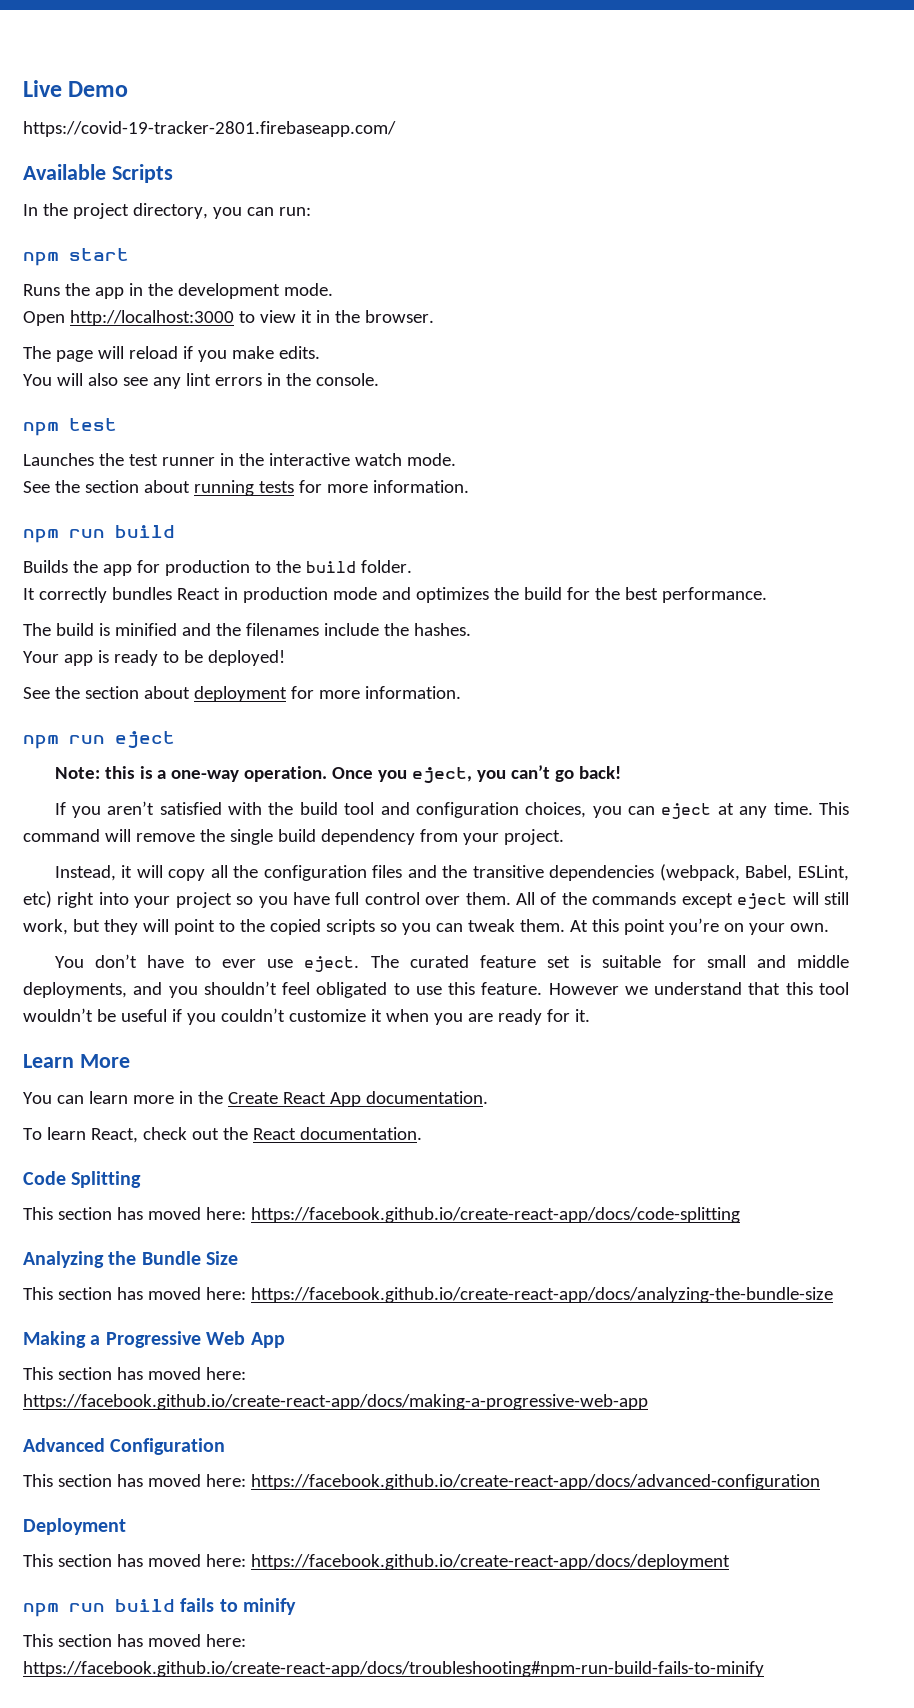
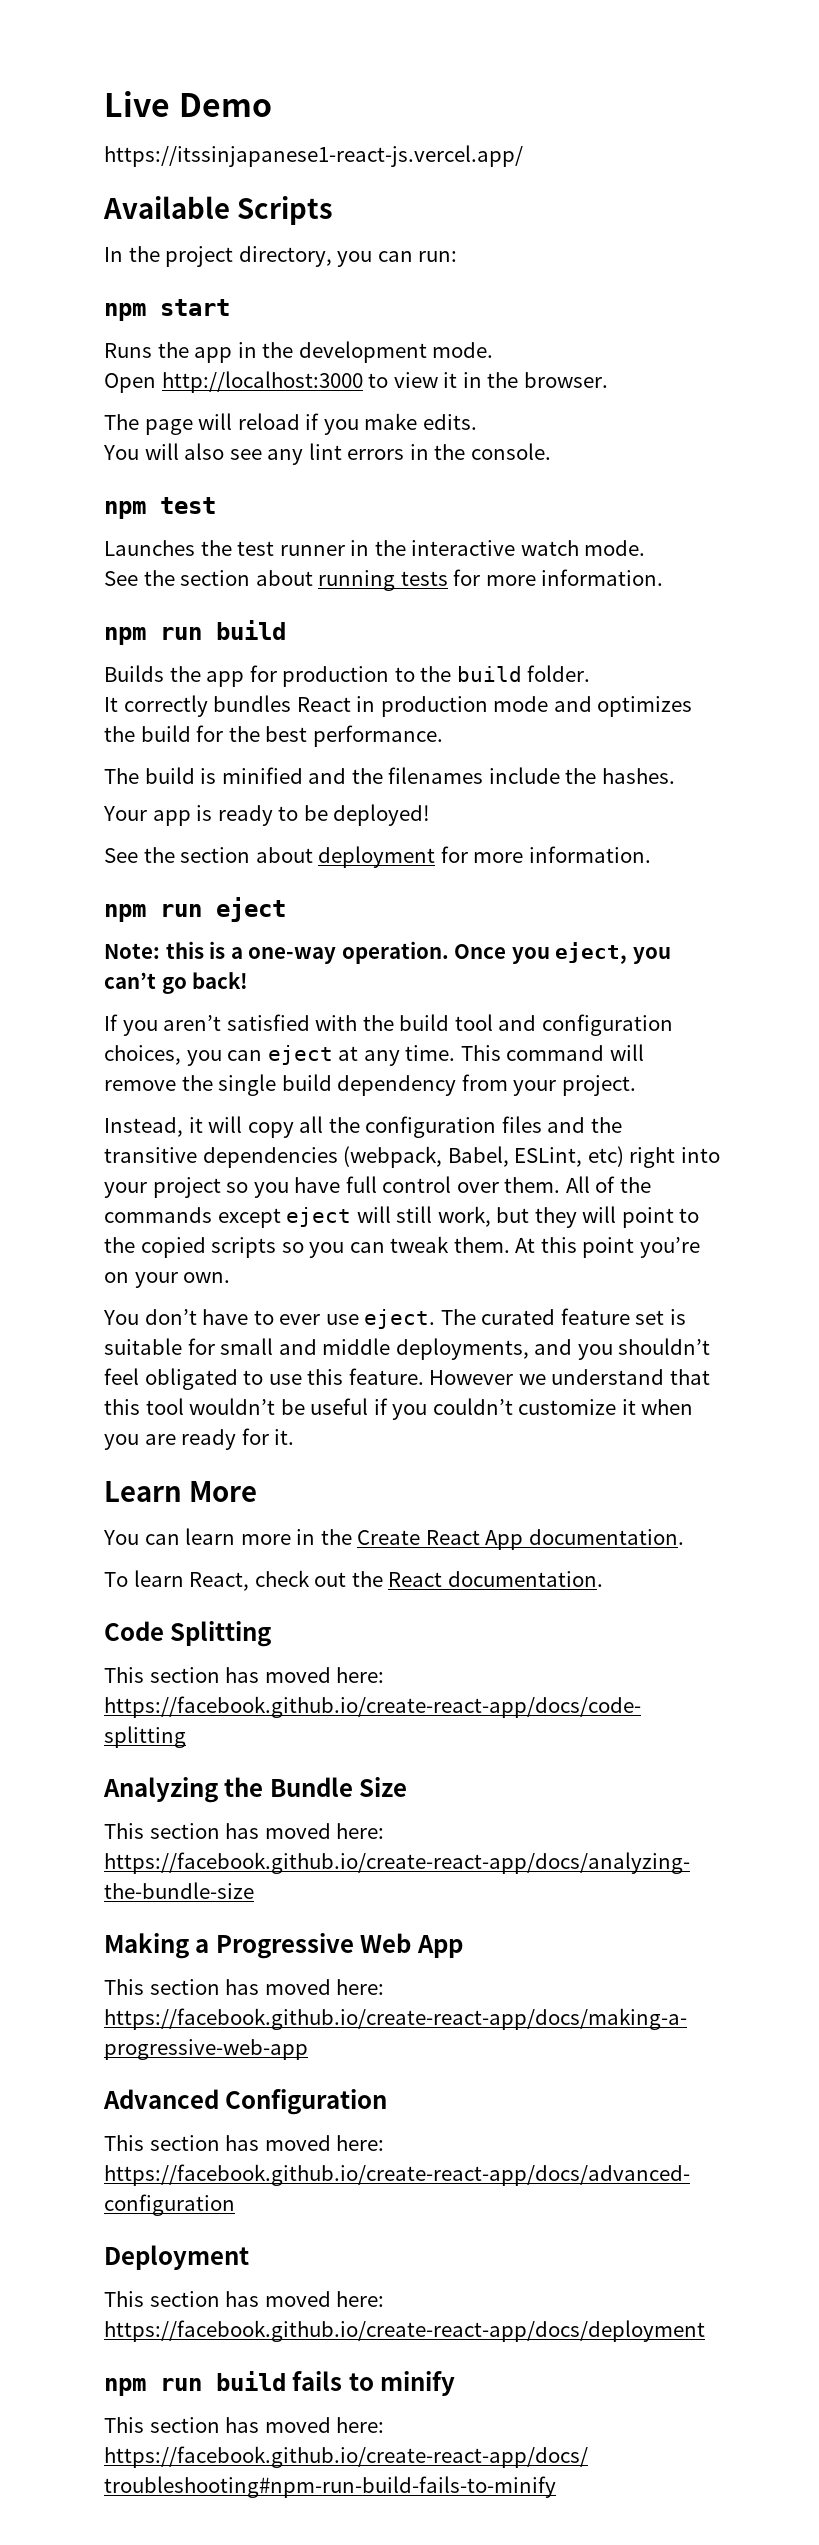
[23,121,396,137] https://covid-19-tracker-2801.firebaseapp.com/ -> [104,145,523,167] https://itssinjapanese1-react-js.vercel.app/

